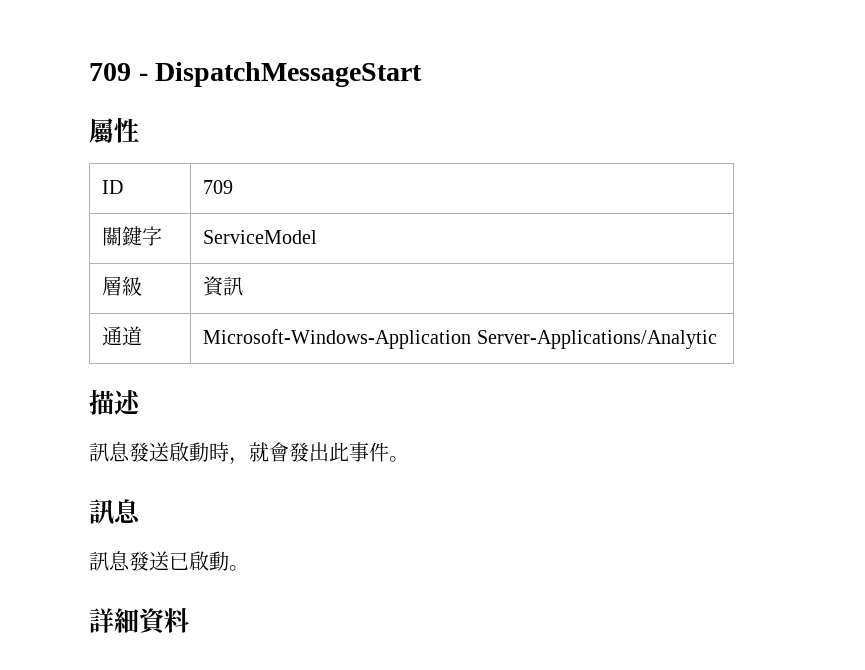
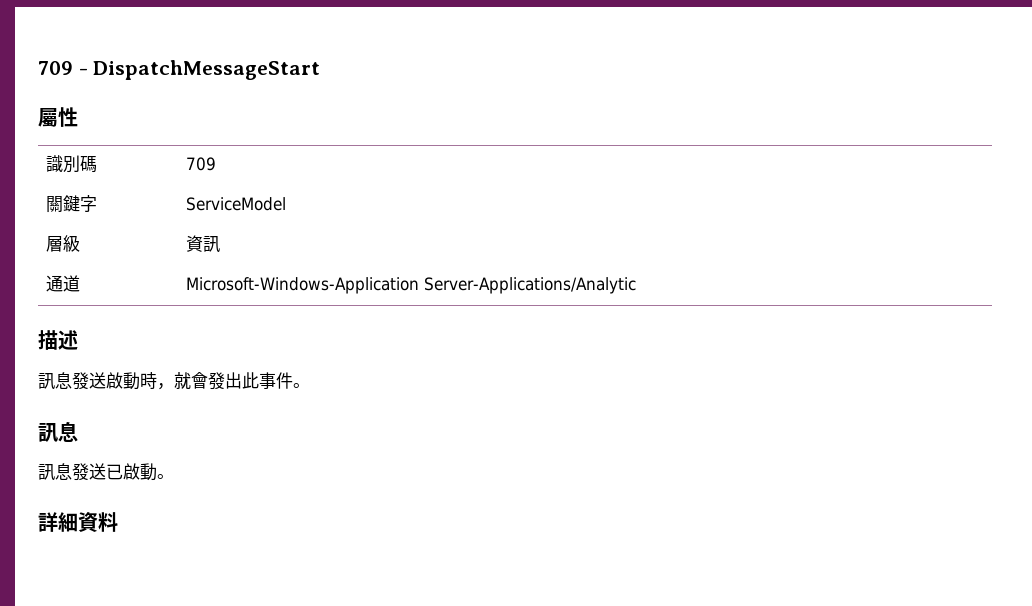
[102,180,124,194] ID -> [46,155,98,173] 識別碼

